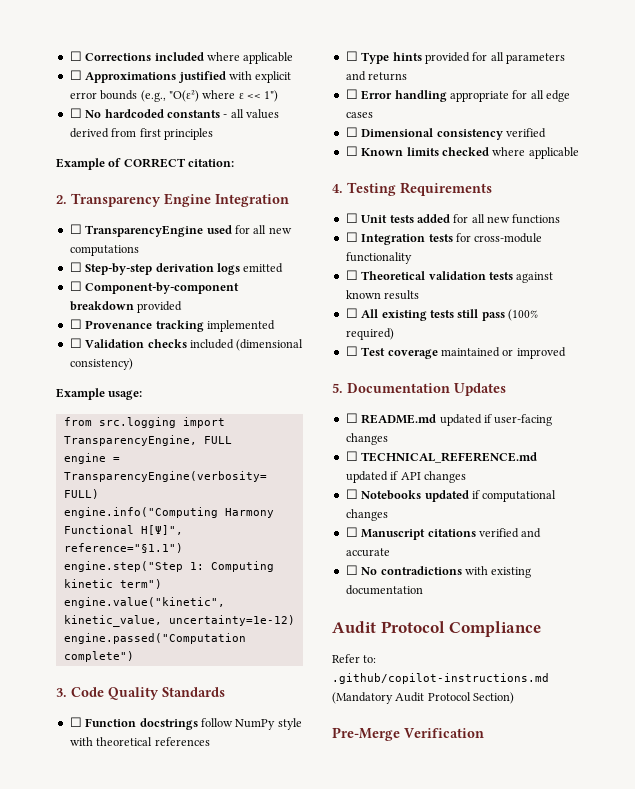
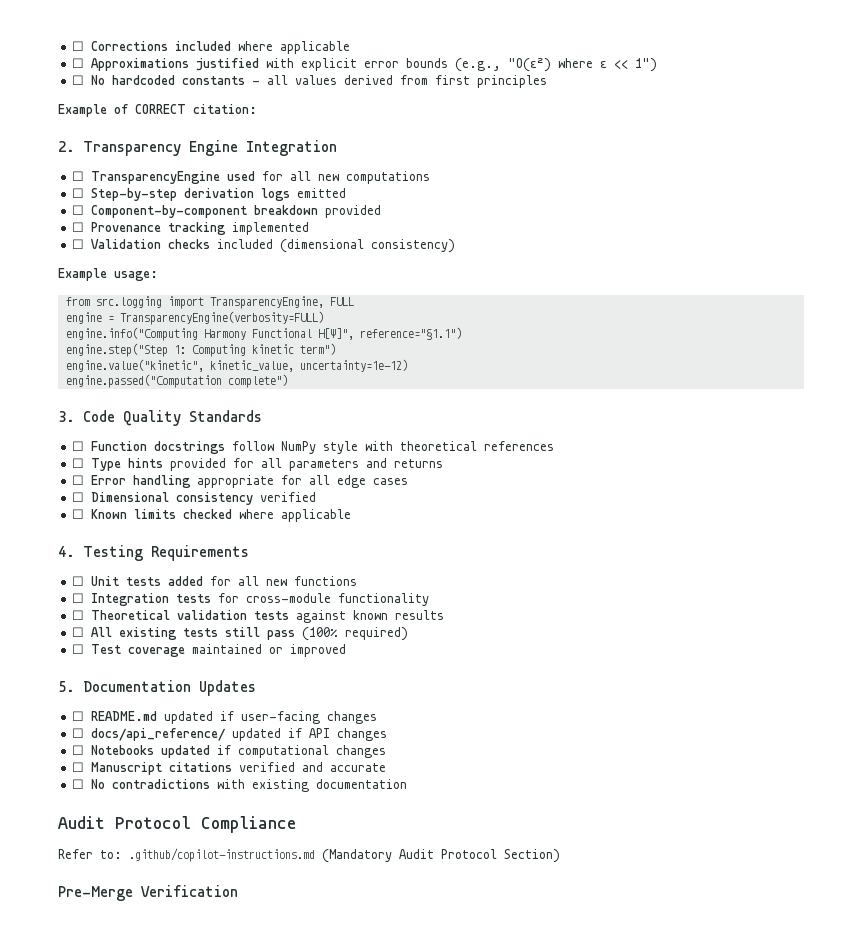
[361,452,538,463] TECHNICAL_REFERENCE.md -> [91,728,226,741] docs/api_reference/

